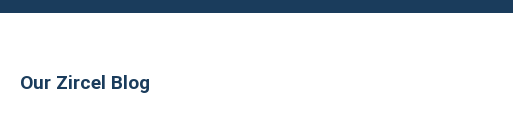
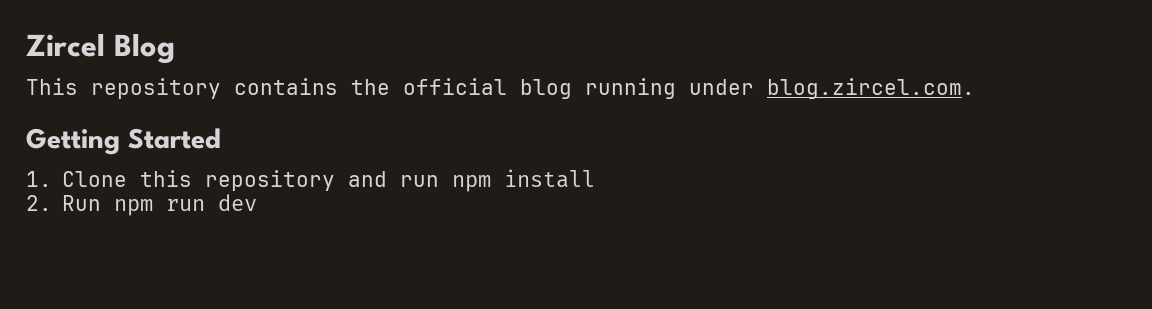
[20,76,51,89] Our -> (26, 45) none
(151, 84) none -> [26,78,975,99] [26,128,221,155] [26,169,596,192] [26,194,258,216] // This repository contains the official blog running under blog.zircel.com. // Getting Started // 1. Clone this repository and run npm install // 2. Run npm run dev

